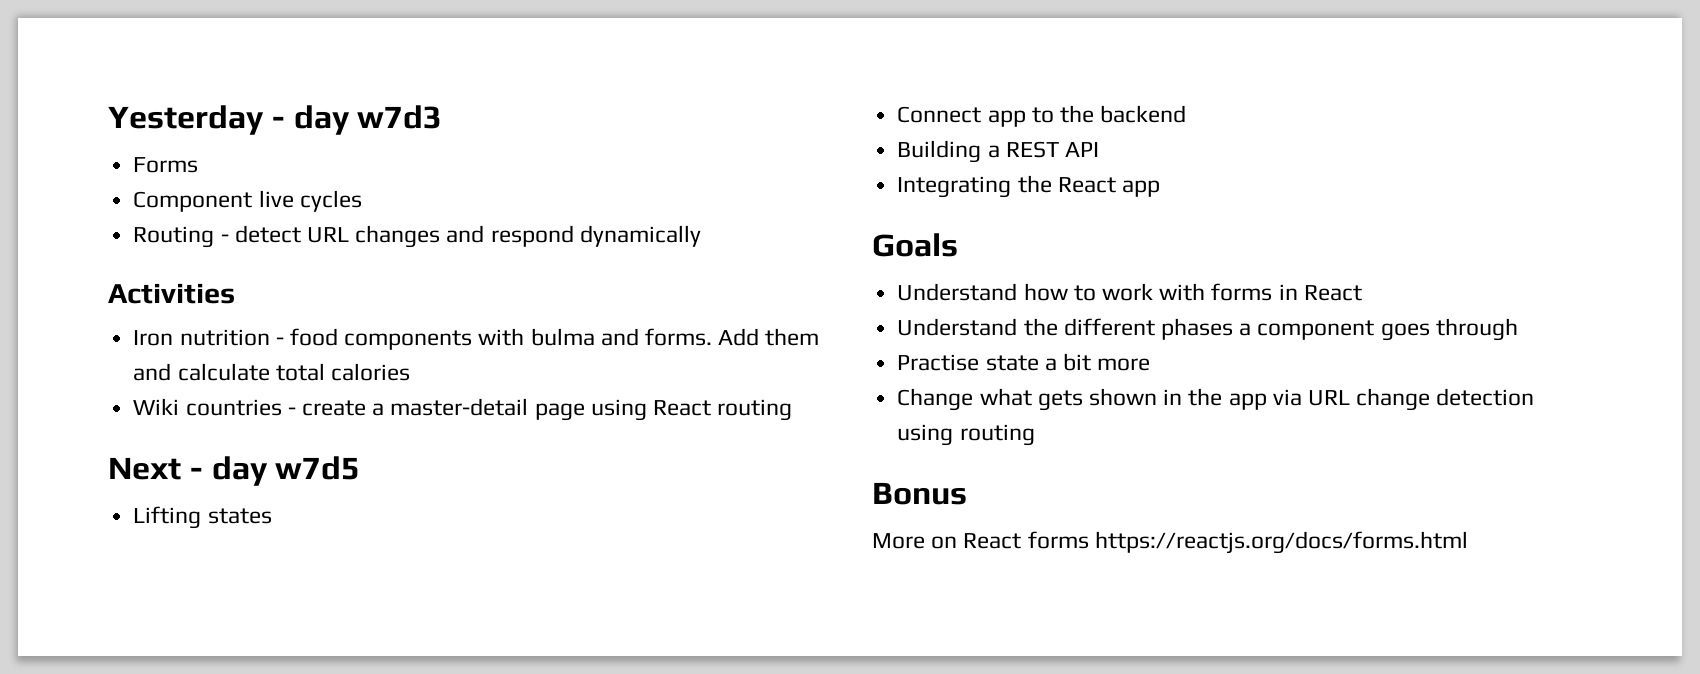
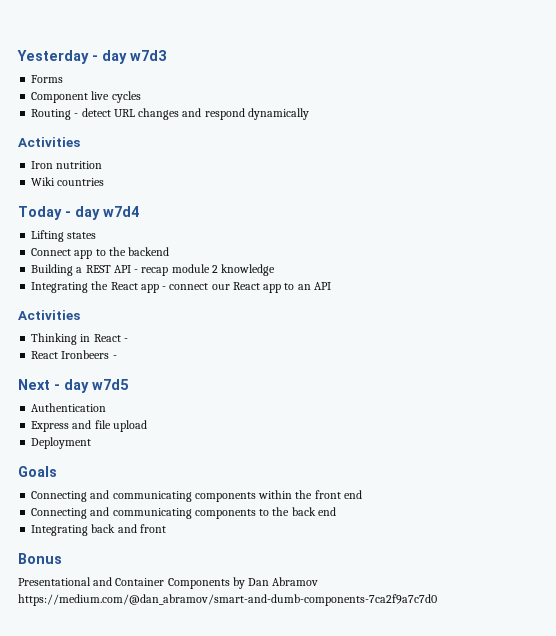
[275,328,820,350] [133,363,410,381] [133,398,793,421] [108,456,361,486] - food components with bulma and forms. Add them and calculate total calories // Wiki countries - create a master-detail page using React routing // Next - day w7d5 -> [31,177,105,186] [18,206,139,220] // Wiki countries // Today - day w7d4
(1099, 149) none -> [134,264,276,276] - recap module 2 knowledge
[872,233,958,257] [897,283,1362,301] [897,318,1518,341] [897,353,1151,371] [897,388,1535,411] [897,424,1035,446] [872,482,967,505] [872,531,1468,554] // Goals // Understand how to work with forms in React // Understand the different phases a component goes through // Practise state a bit more // Change what gets shown in the app via URL change detection using routing // Bonus // More on React forms https://reactjs.org/docs/forms.html -> [162,282,331,293] [18,310,80,320] [31,333,128,345] [31,350,117,359] [18,379,129,393] [31,403,107,412] [31,420,147,432] [31,437,92,449] [18,466,57,477] [31,490,362,502] [31,507,336,519] [31,524,166,536] [18,553,62,564] [18,577,319,589] [18,594,437,606] - connect our React app to an API // Activities // Thinking in React - // React Ironbeers - // Next - day w7d5 // Authentication // Express and file upload // Deployment // Goals // Connecting and communicating components within the front end // Connecting and communicating components to the back end // Integrating back and front // Bonus // Presentational and Container Components by Dan Abramov https://medium.com/@dan_abramov/smart-and-dumb-components-7ca2f9a7c7d0

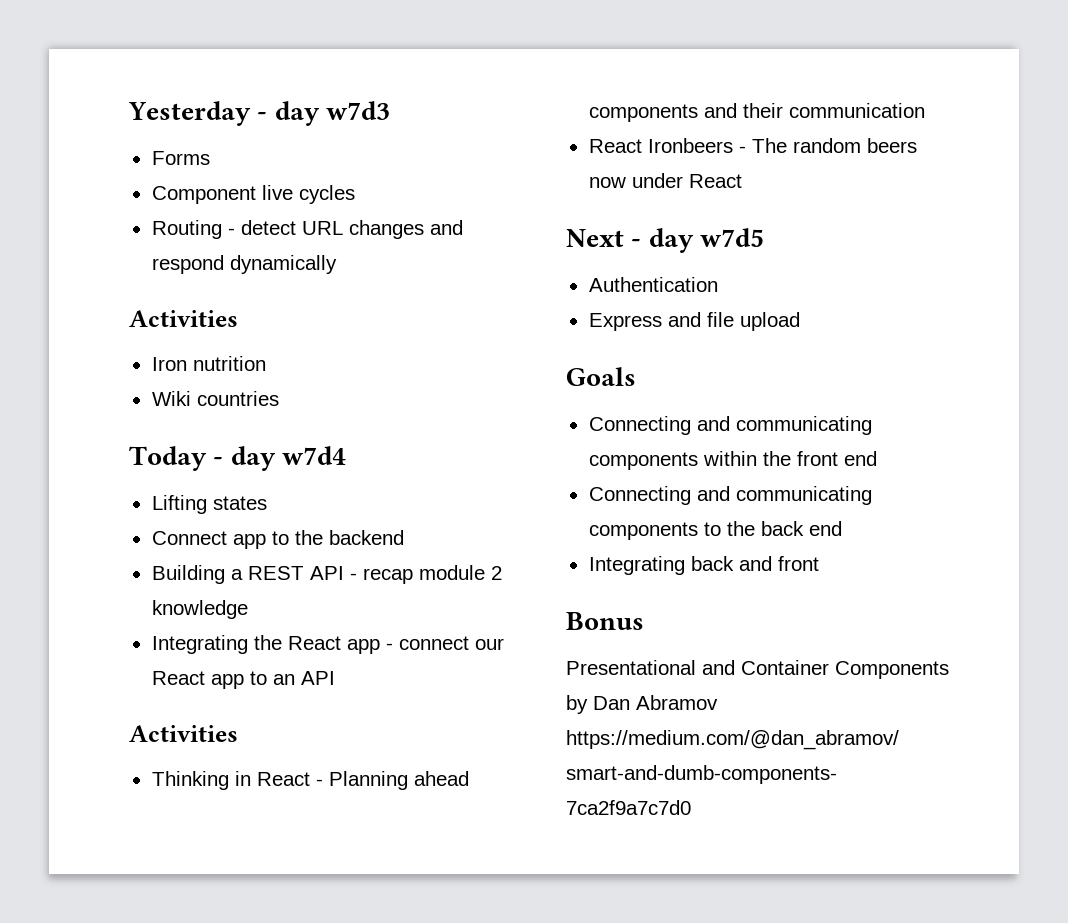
[31,350,117,359] // React Ironbeers - -> [328,771,469,790] [588,103,925,122] [588,138,917,153] [588,173,742,188] Planning ahead components and their communication // React Ironbeers - The random beers now under React
[31,437,92,449] // Deployment -> (800, 321) none

